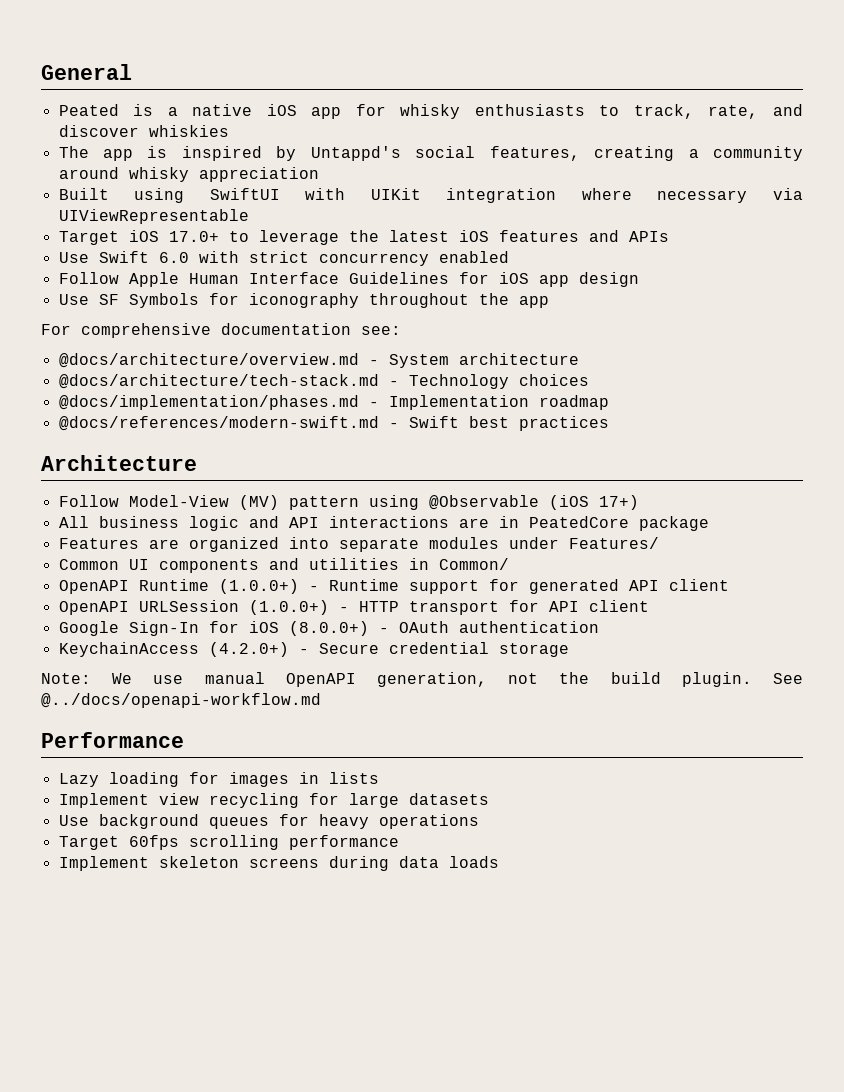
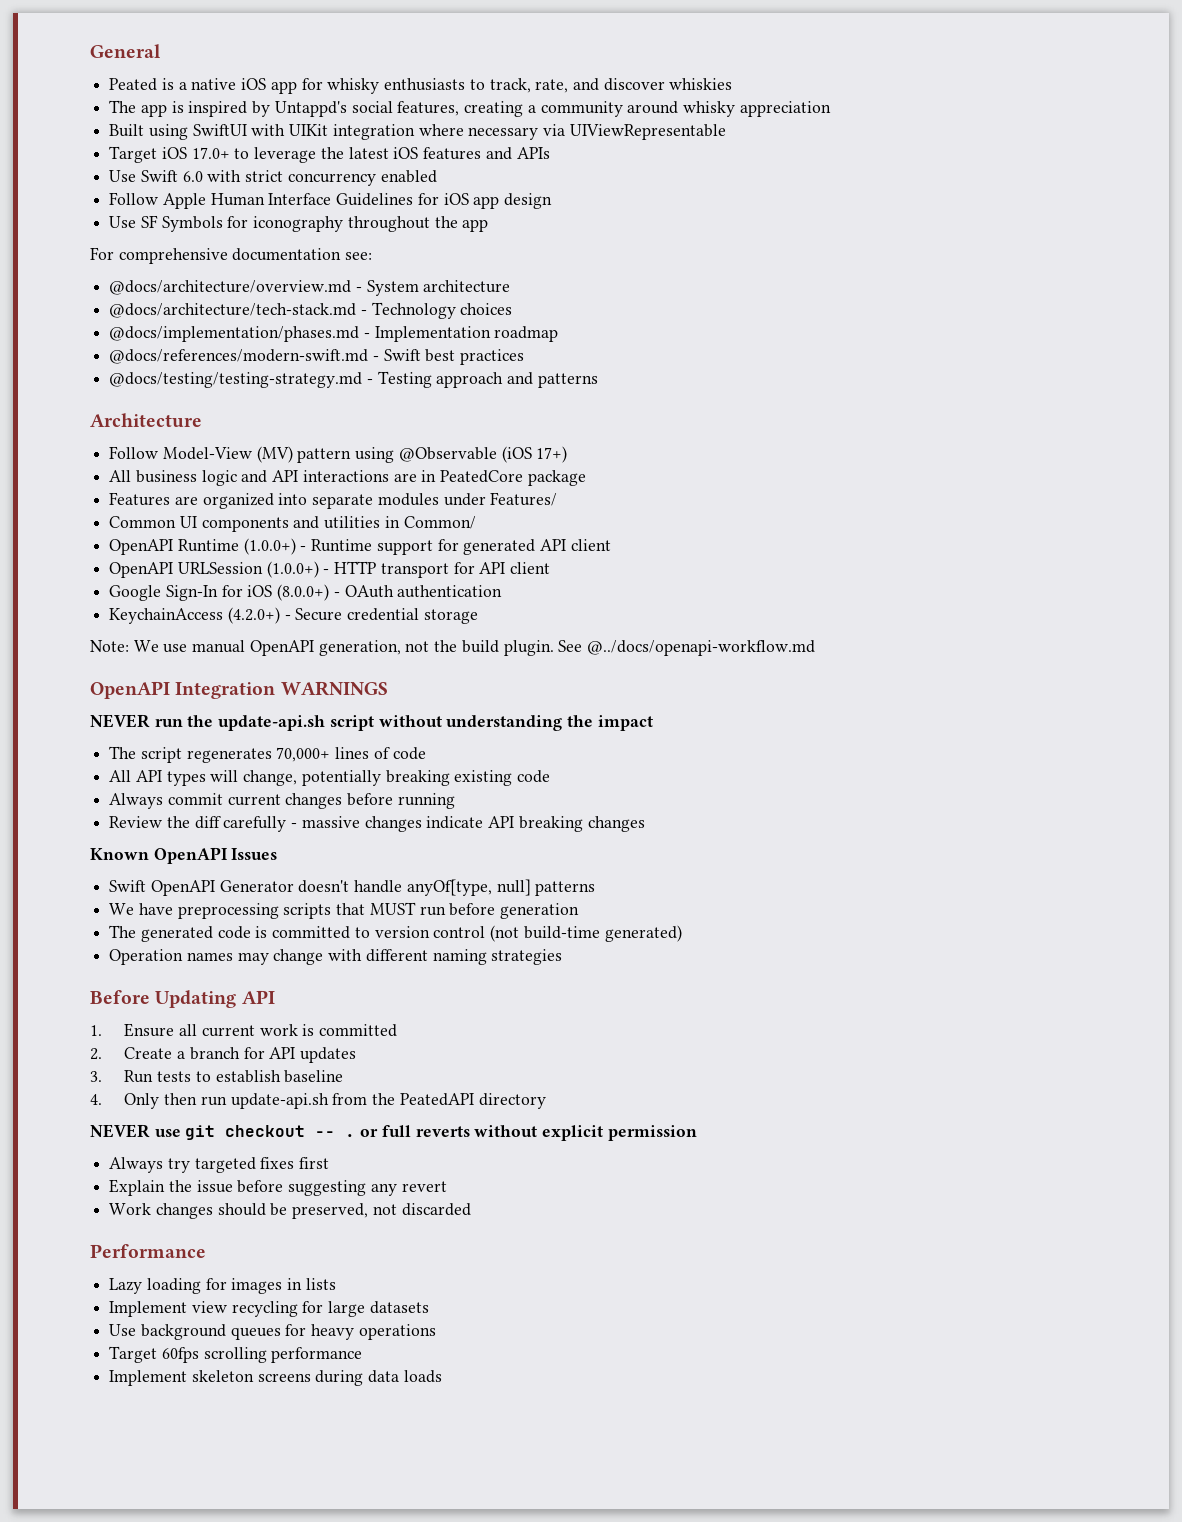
(609, 423) none -> [109,371,598,388] // @docs/testing/testing-strategy.md - Testing approach and patterns
(321, 700) none -> [90,681,388,699] [90,714,653,731] [109,746,426,763] [109,770,551,786] [109,793,455,809] [109,816,645,832] [90,847,278,864] [109,879,596,896] [109,902,580,919] [109,925,682,942] [109,949,563,965] [90,990,275,1008] [90,1023,398,1037] [90,1047,357,1063] [90,1070,344,1083] [90,1093,546,1109] [90,1124,697,1141] [109,1157,330,1173] [109,1179,447,1196] [109,1203,471,1219] // OpenAPI Integration WARNINGS // NEVER run the update-api.sh script without understanding the impact // The script regenerates 70,000+ lines of code // All API types will change, potentially breaking existing code // Always commit current changes before running // Review the diff carefully - massive changes indicate API breaking changes // Known OpenAPI Issues // Swift OpenAPI Generator doesn't handle anyOf[type, null] patterns // We have preprocessing scripts that MUST run before generation // The generated code is committed to version control (not build-time generated) // Operation names may change with different naming strategies // Before Updating API // 1. Ensure all current work is committed // 2. Create a branch for API updates // 3. Run tests to establish baseline // 4. Only then run update-api.sh from the PeatedAPI directory // NEVER use git checkout -- . or full reverts without explicit permission // Always try targeted fixes first // Explain the issue before suggesting any revert // Work changes should be preserved, not discarded

